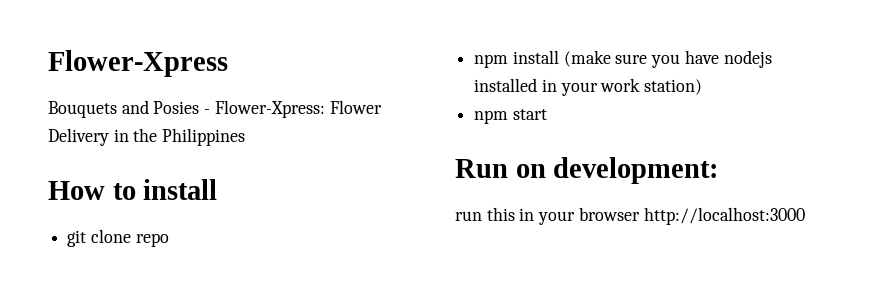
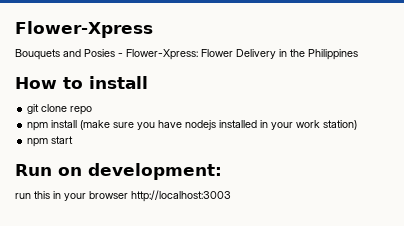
[643,207,805,225] http://localhost:3000 -> [131,190,231,202] http://localhost:3003

